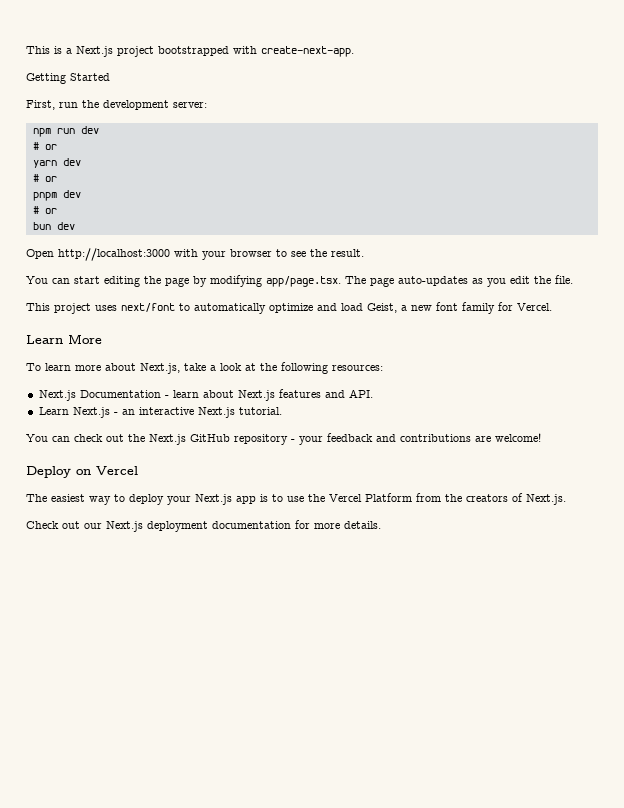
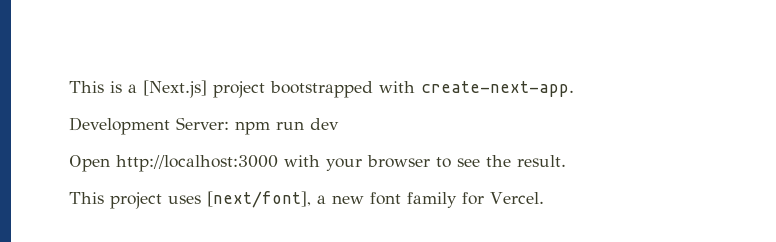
[76,46,113,57] Next.js -> [143,80,207,98] [Next.js]
[26,73,110,84] [26,100,207,110] [32,126,99,137] [32,142,57,150] [32,158,81,168] [32,174,57,182] [32,190,81,201] [32,206,57,214] [32,222,51,230] Getting Started // First, run the development server: // npm run dev // # or // yarn dev // # or // pnpm dev // # or // bun -> [69,117,304,135] Development Server: npm run
[26,275,573,287] [26,303,397,314] You can start editing the page by modifying app/page.tsx. The page auto-updates as you edit the file. // This project uses next/font to automatically optimize and load Geist, -> [69,191,311,209] This project uses [next/font],
[26,334,102,344] [26,362,383,374] [38,389,373,401] [38,407,282,418] [26,433,541,445] [26,466,138,478] [26,493,566,505] [26,520,381,532] // Learn More // To learn more about Next.js, take a look at the following resources: // Next.js Documentation - learn about Next.js features and API. // Learn Next.js - an interactive Next.js tutorial. // You can check out the Next.js GitHub repository - your feedback and contributions are welcome! // Deploy on Vercel // The easiest way to deploy your Next.js app is to use the Vercel Platform from the creators of Next.js. // Check out our Next.js deployment documentation for more details. -> (544, 198) none

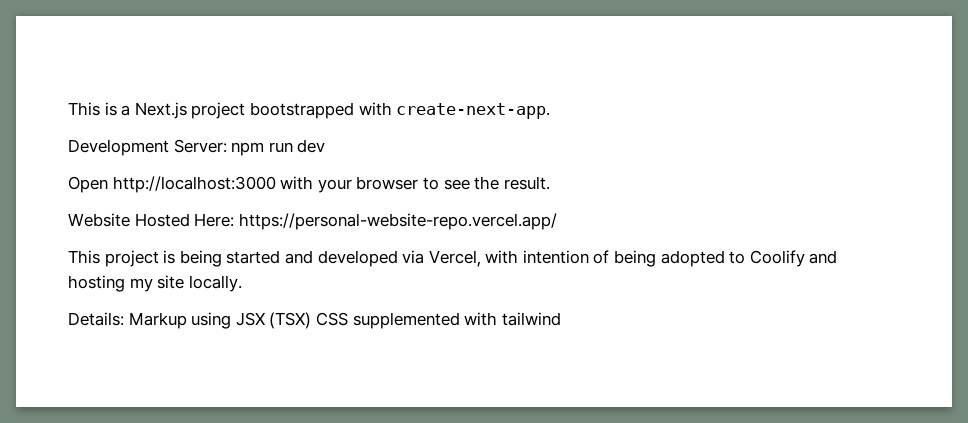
[143,80,207,98] [Next.js] -> [134,102,187,119] Next.js
[69,191,544,209] This project uses [next/font], a new font family for Vercel. -> [68,213,557,230] [68,250,838,267] [68,275,242,292] [68,312,561,329] Website Hosted Here: https://personal-website-repo.vercel.app/ // This project is being started and developed via Vercel, with intention of being adopted to Coolify and hosting my site locally. // Details: Markup using JSX (TSX) CSS supplemented with tailwind

